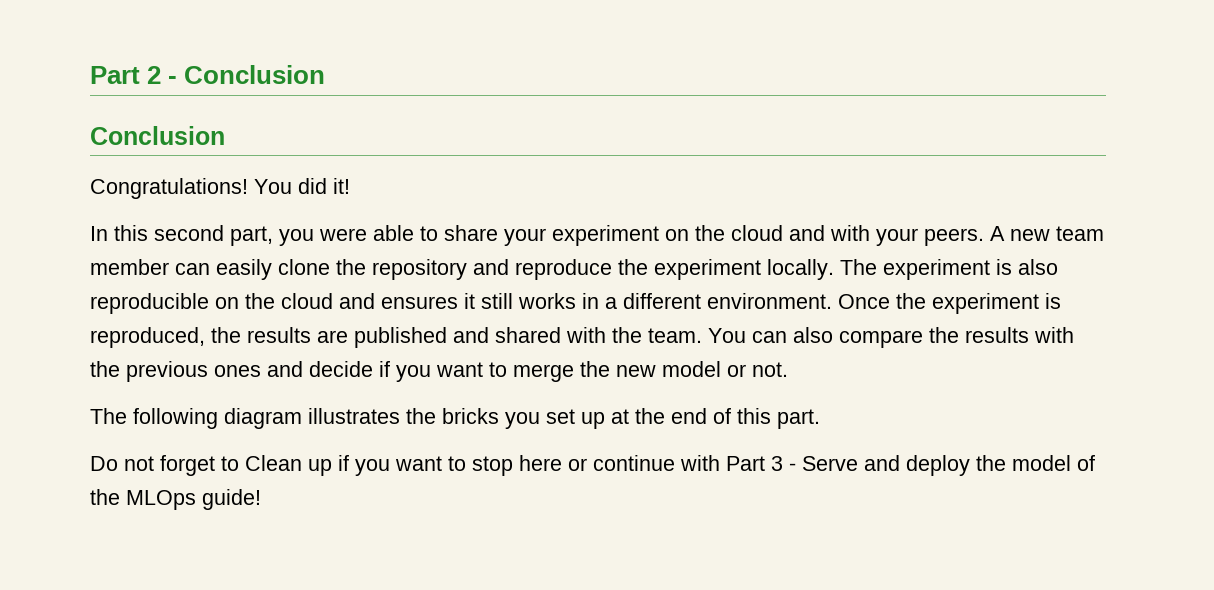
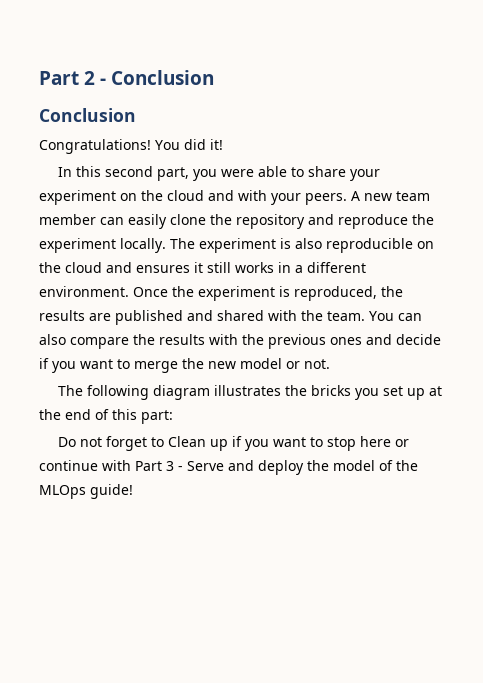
[777,409,820,429] part. -> [141,410,173,424] part:

